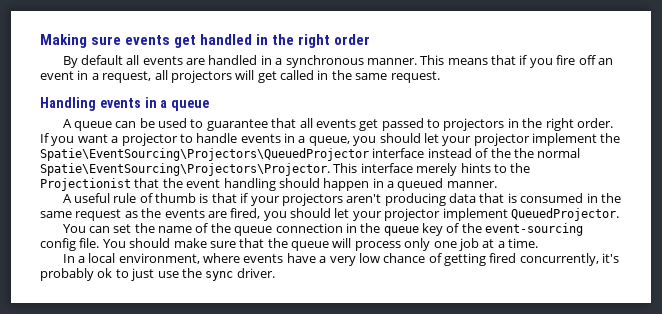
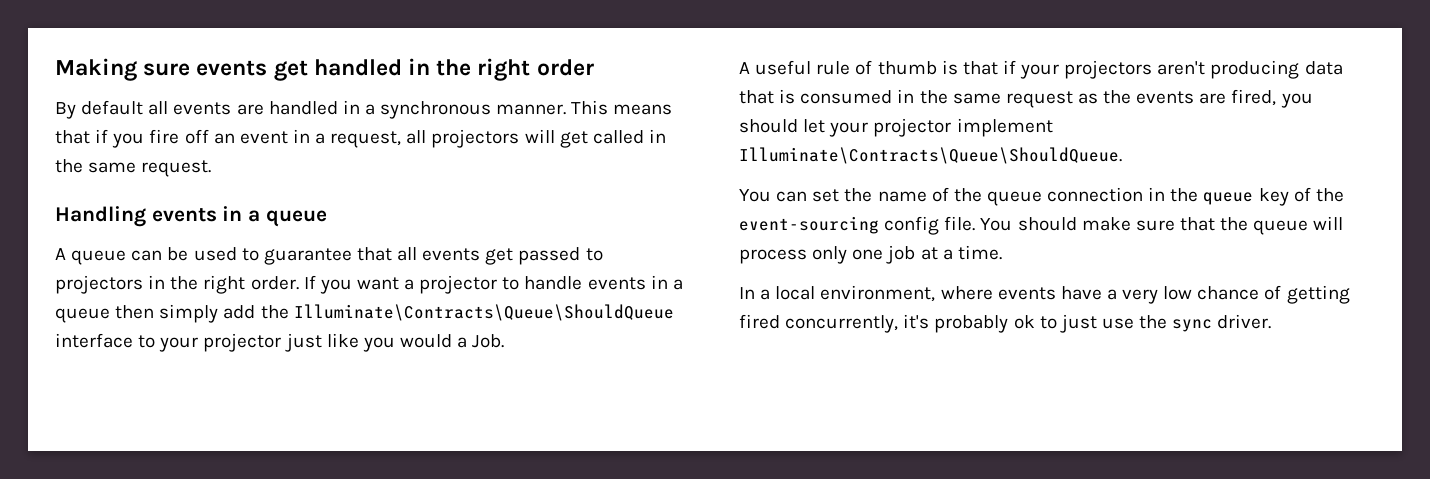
[308,133,621,146] [40,148,581,161] [40,163,531,176] [40,178,497,191] queue, you should let your projector implement the Spatie\EventSourcing\Projectors\QueuedProjector interface instead of the the normal Spatie\EventSourcing\Projectors\Projector. This interface merely hints to the Projectionist that the event handling should happen in a queued manner. -> [55,304,674,323] [55,333,505,352] queue then simply add the Illuminate\Contracts\Queue\ShouldQueue interface to your projector just like you would a Job.
[510,208,619,221] QueuedProjector. -> [739,147,1122,164] Illuminate\Contracts\Queue\ShouldQueue.

